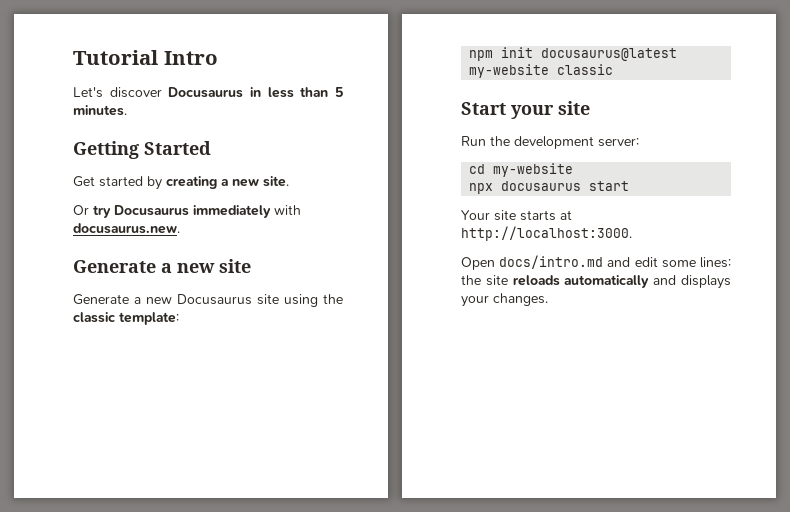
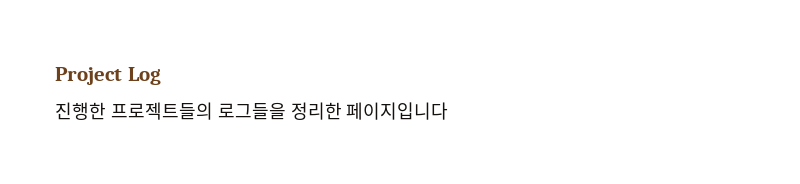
[73,50,218,65] [73,87,343,98] [73,105,127,116] [73,141,211,159] [73,176,289,190] [73,205,301,218] [73,223,180,234] [73,259,251,273] [73,294,343,307] [73,312,179,325] [469,47,678,61] [469,64,614,78] [461,101,590,119] [461,136,639,149] [469,163,574,177] [469,181,630,194] [461,210,572,221] [461,226,632,241] [461,255,731,270] [461,275,731,289] [461,293,548,307] Tutorial Intro // Let's discover Docusaurus in less than 5 minutes. // Getting Started // Get started by creating a new site. // Or try Docusaurus immediately with docusaurus.new. // Generate a new site // Generate a new Docusaurus site using the classic template: // npm init docusaurus@latest my-website classic // Start your site // Run the development server: // cd my-website // npx docusaurus start // Your site starts at http://localhost:3000. // Open docs/intro.md and edit some lines: the site reloads automatically and displays your changes. -> [55,67,161,85] [55,102,449,120] Project Log // 진행한 프로젝트들의 로그들을 정리한 페이지입니다

